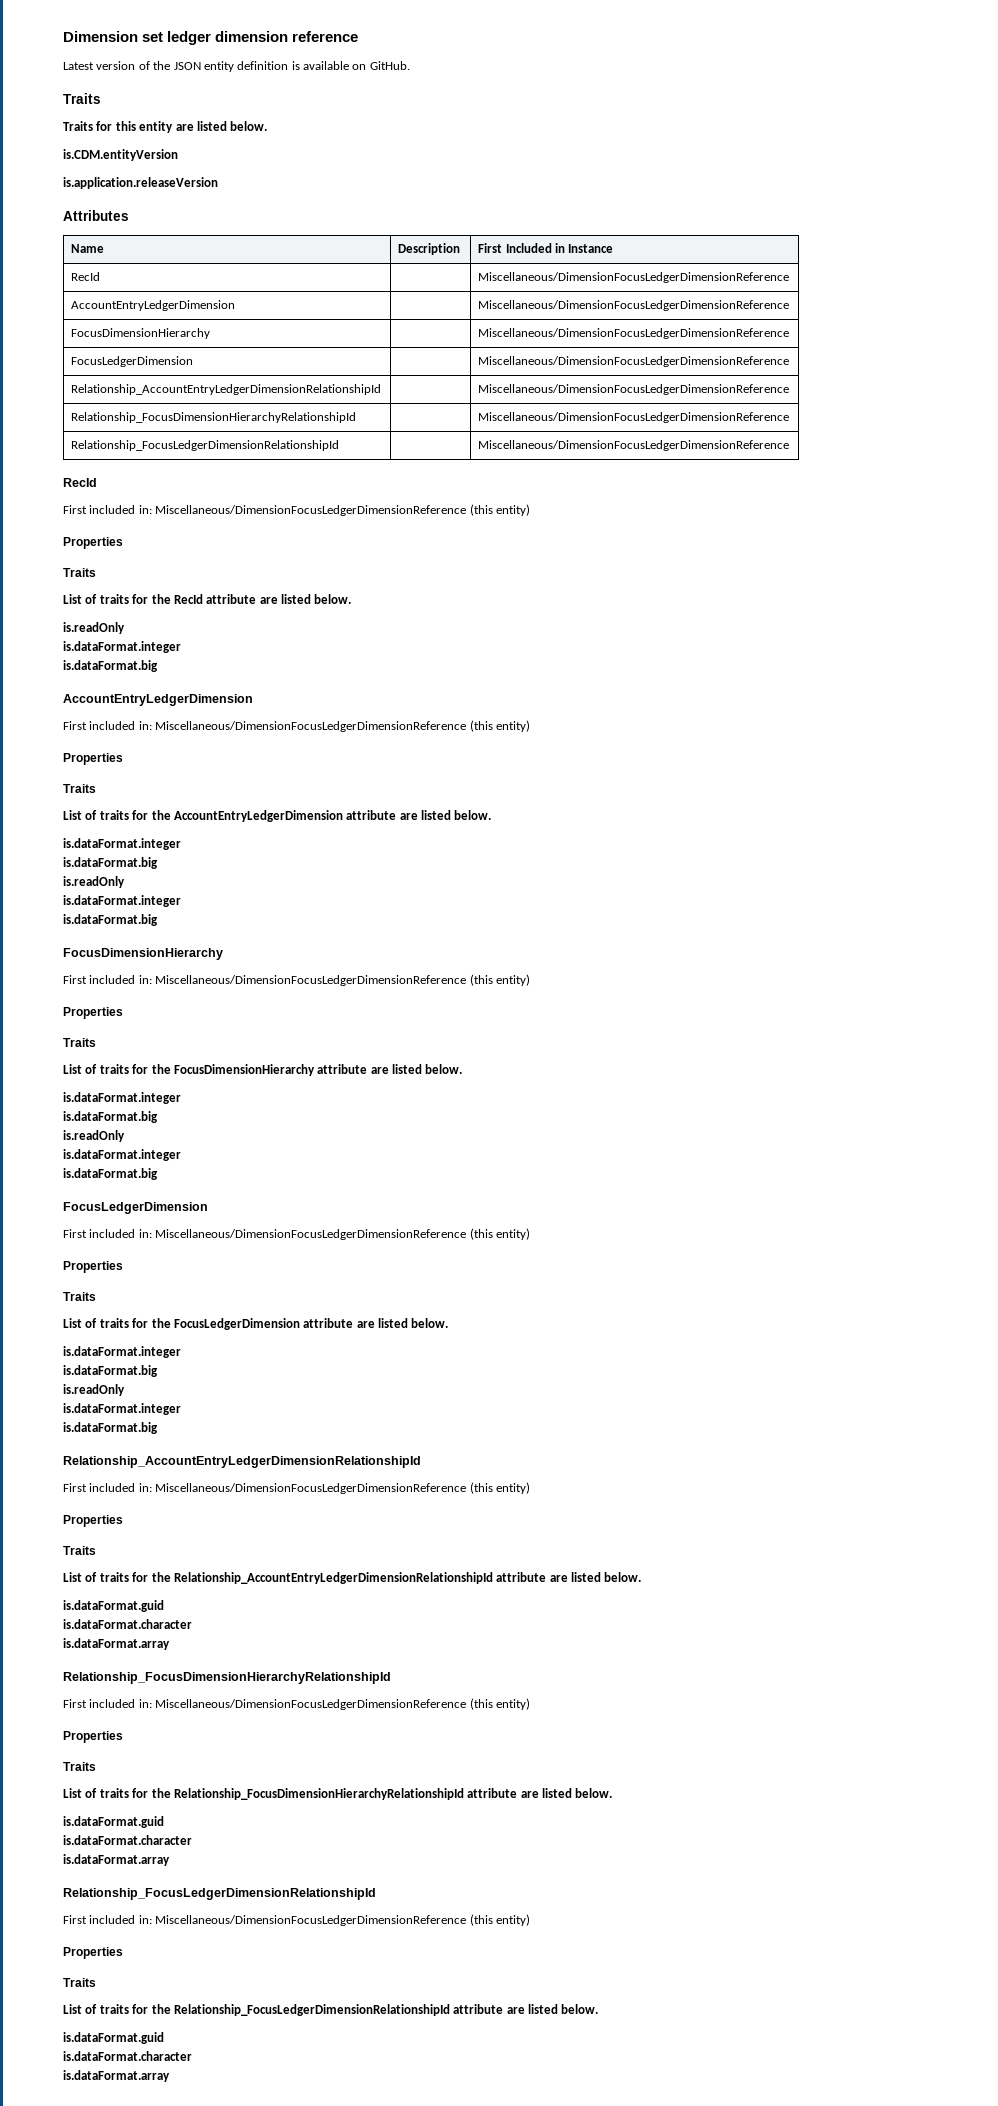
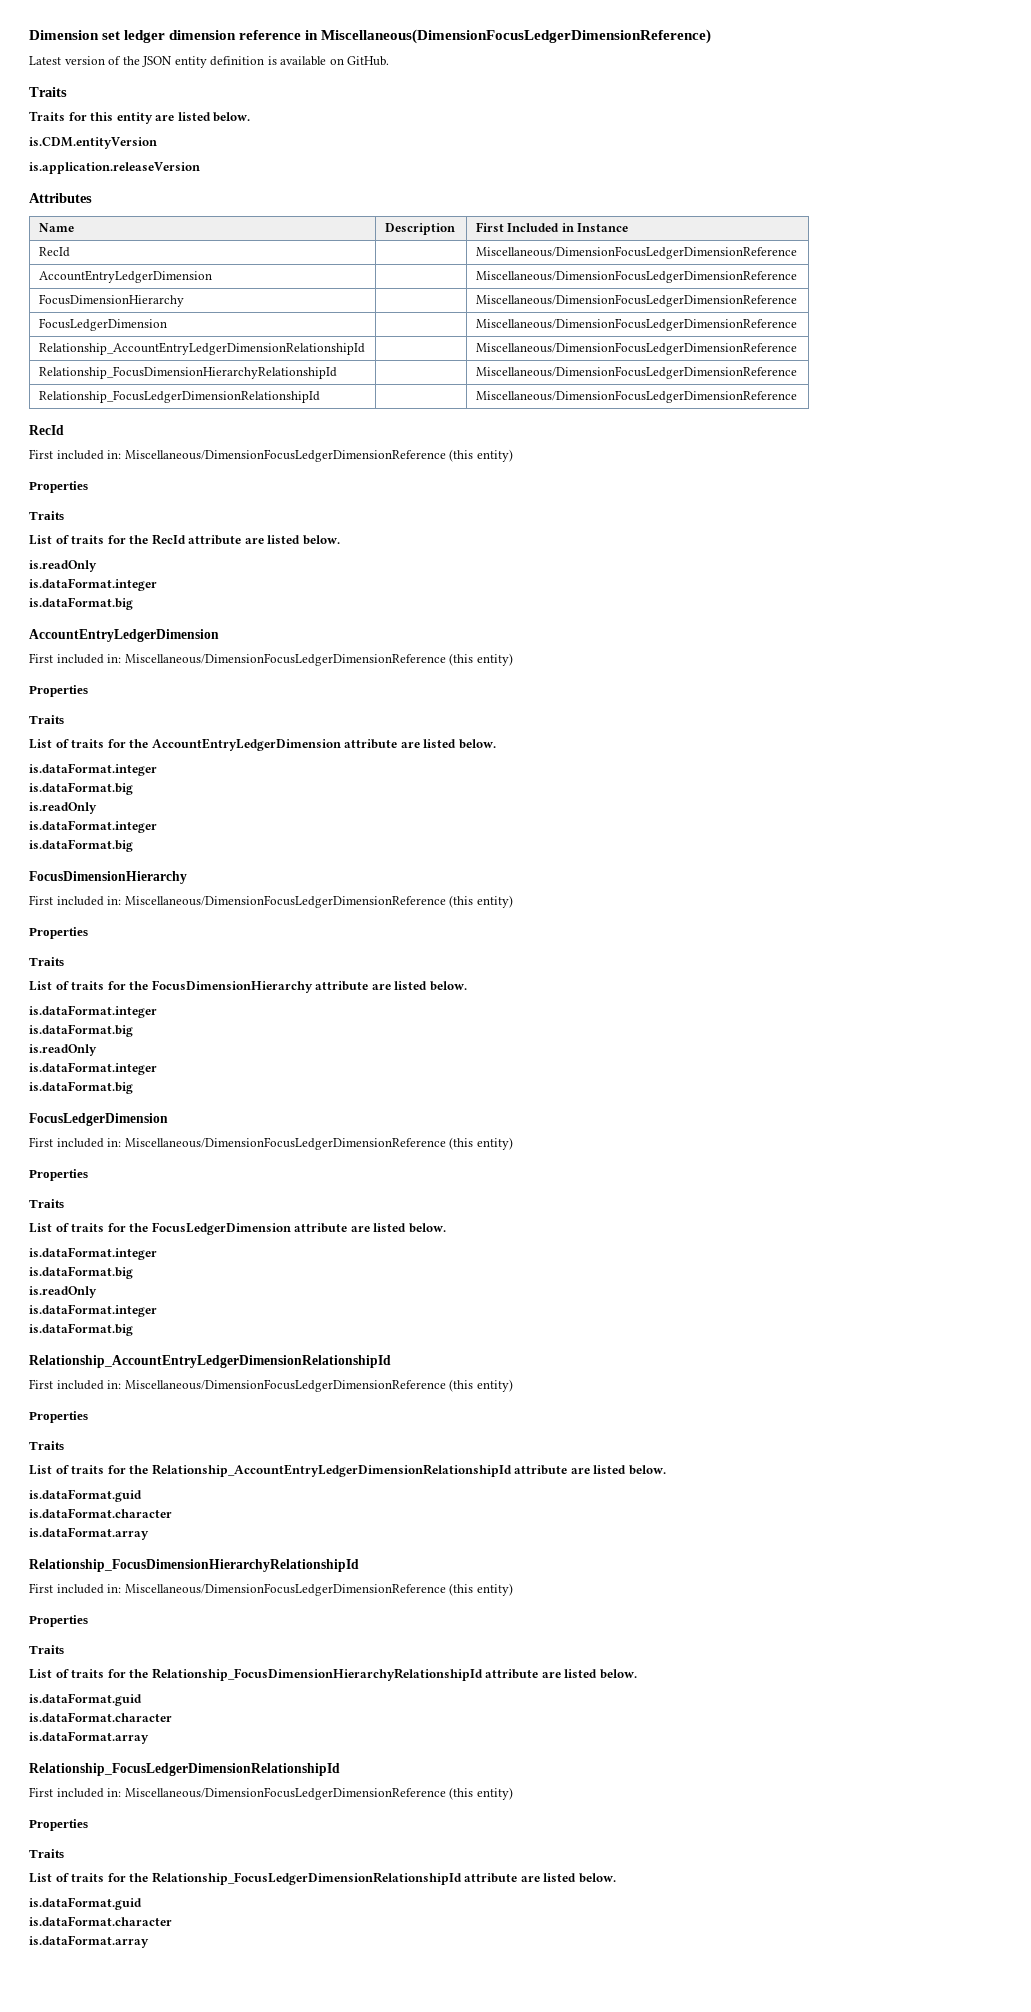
(359, 36) none -> [305,29,712,44] in Miscellaneous(DimensionFocusLedgerDimensionReference)

